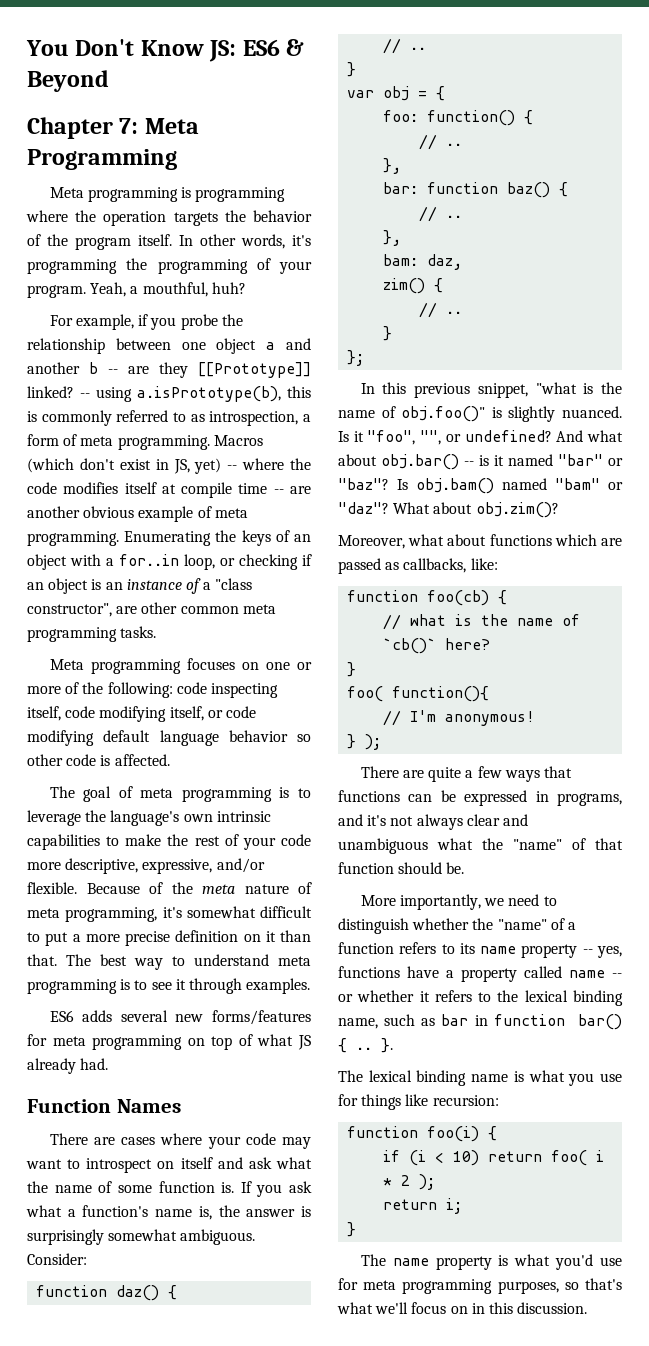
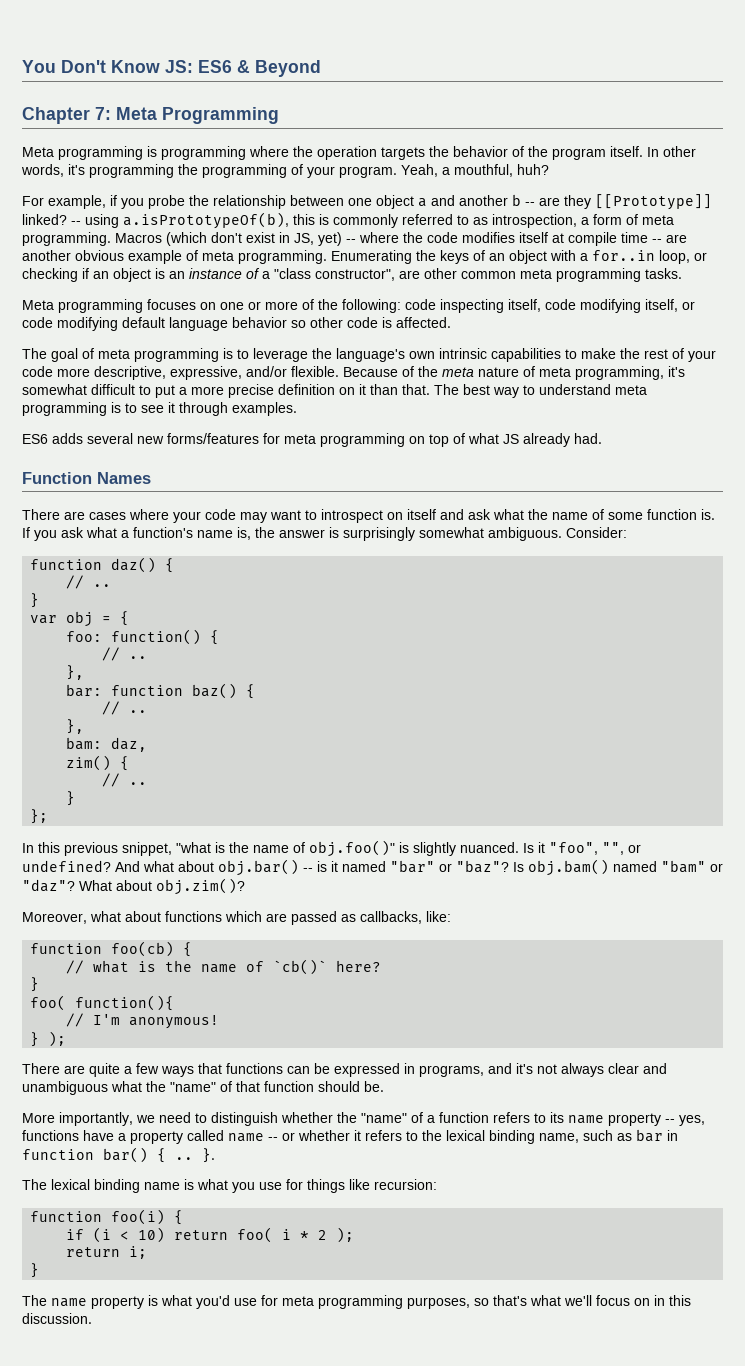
[137,386,281,402] a.isPrototype(b), -> [123,212,289,229] a.isPrototypeOf(b),

